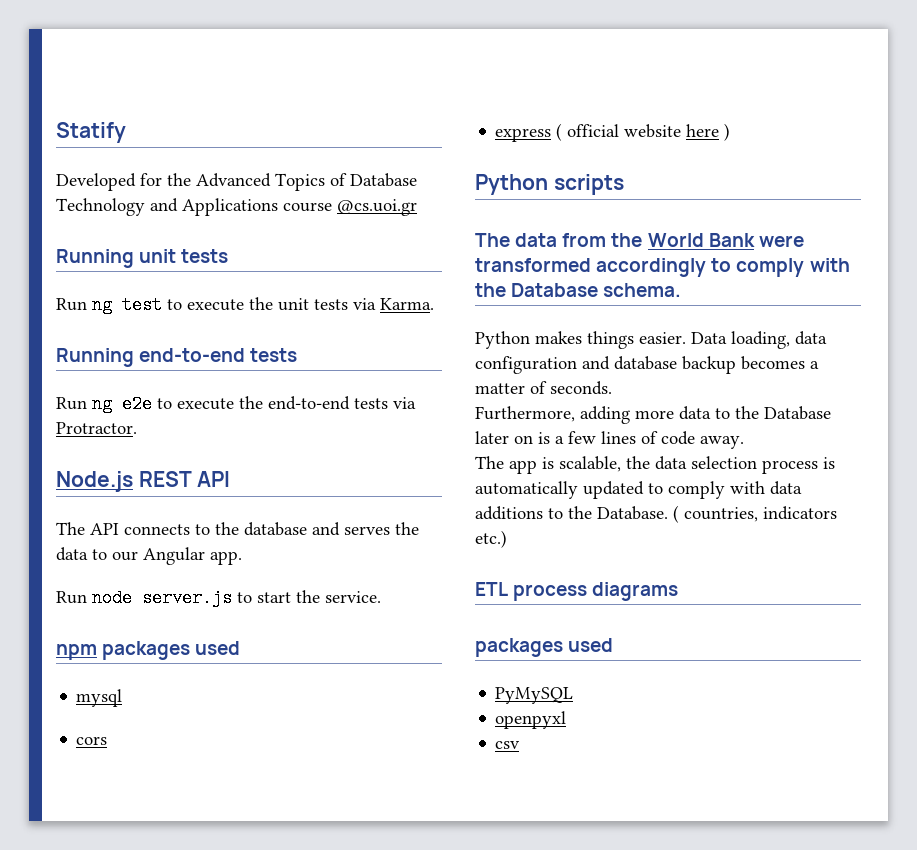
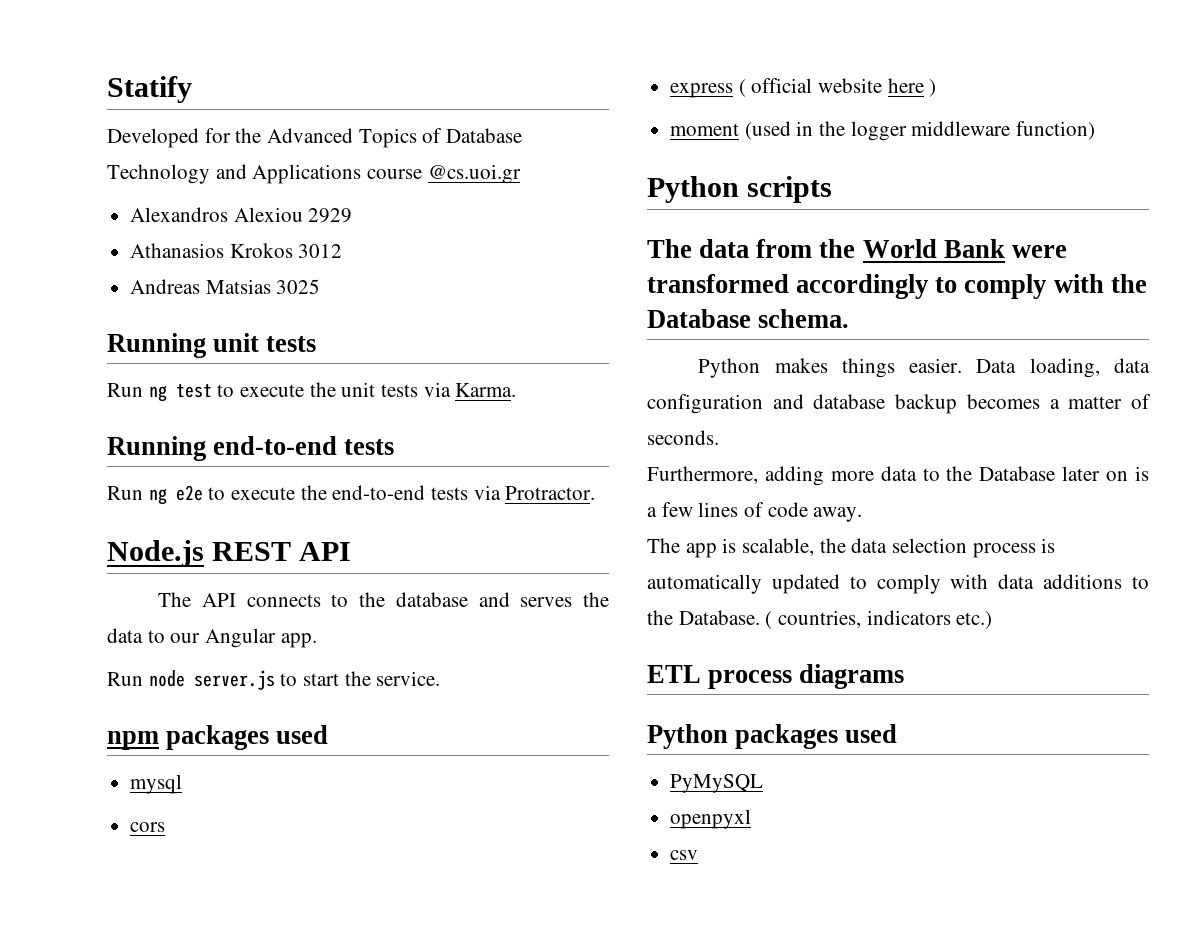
(417, 207) none -> [130,207,353,223] [130,243,343,258] [130,279,321,294] // Alexandros Alexiou 2929 // Athanasios Krokos 3012 // Andreas Matsias 3025
(731, 132) none -> [670,121,1096,141] // moment (used in the logger middleware function)
(679, 591) none -> [647,724,728,749] Python

